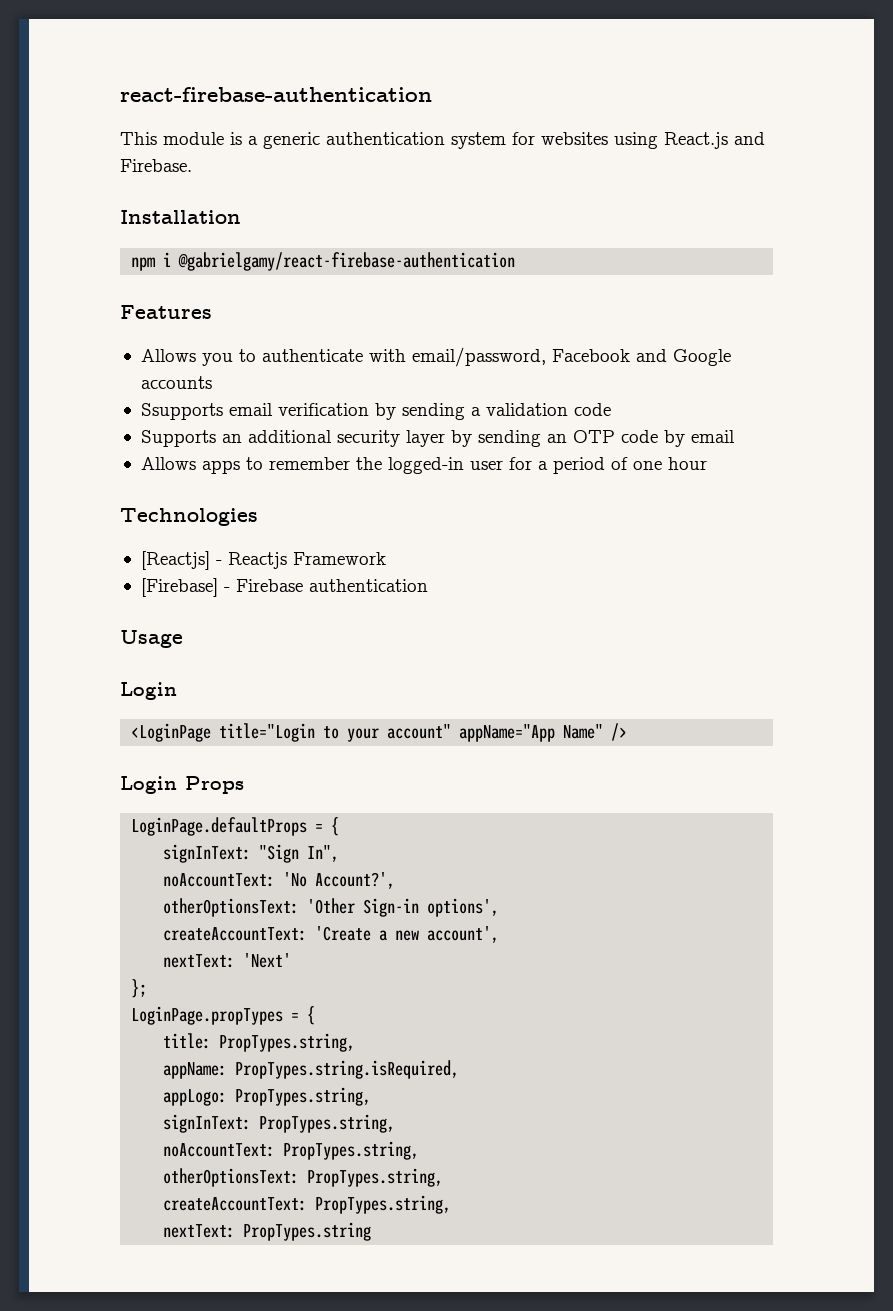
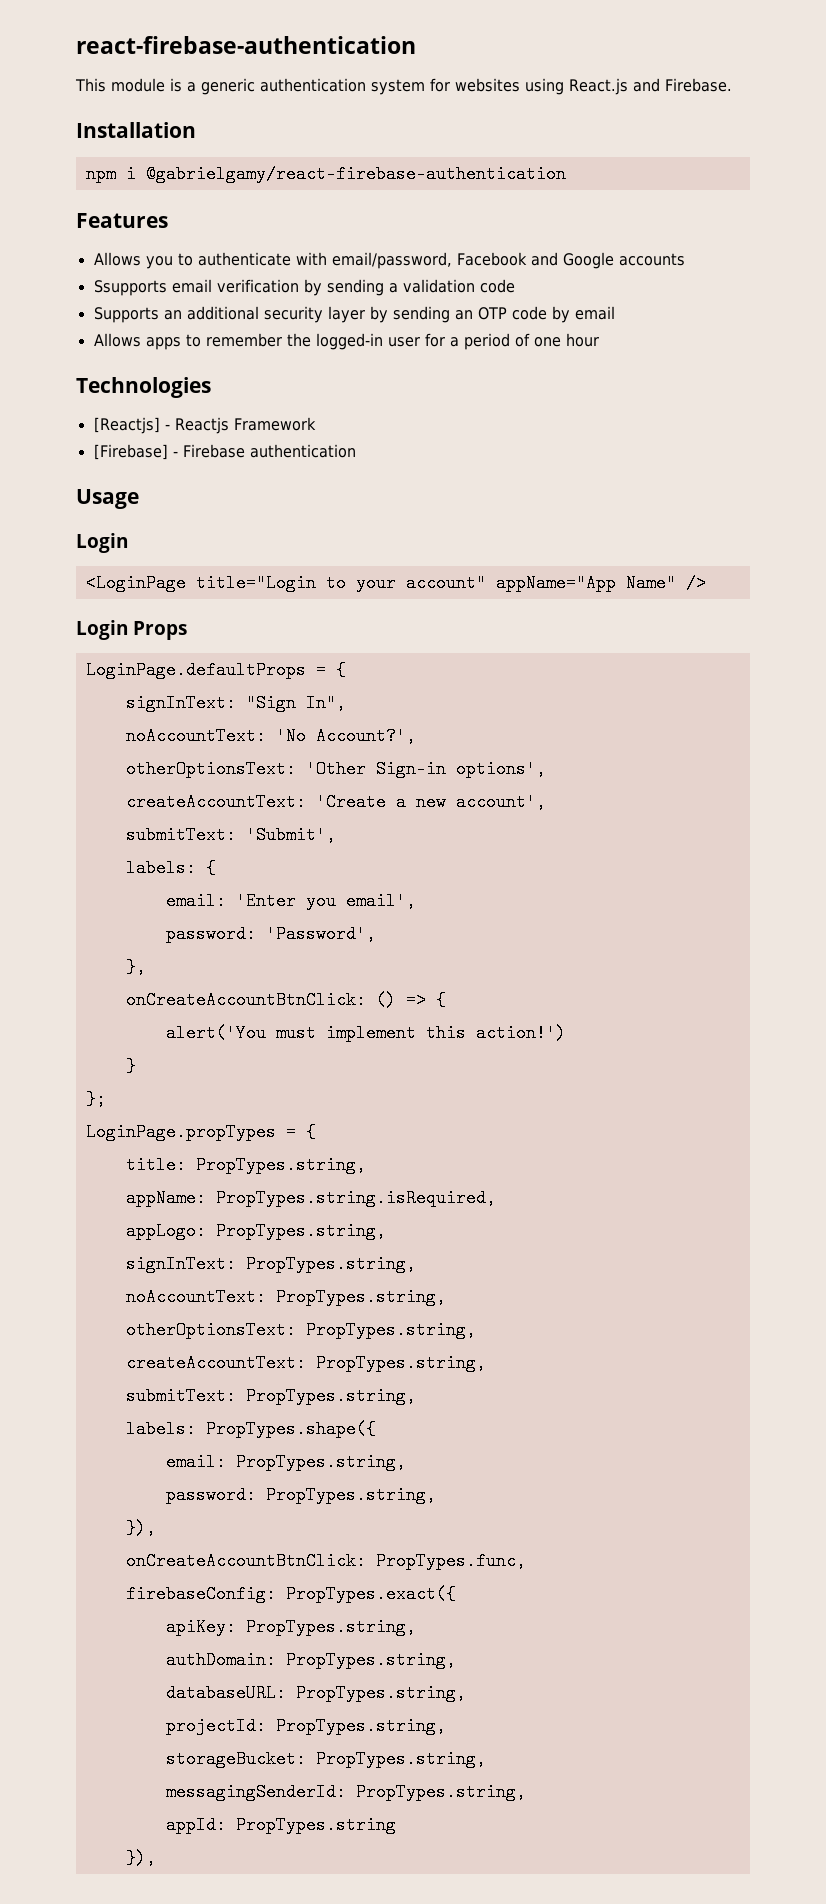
[163,953,292,968] nextText: 'Next' -> [125,826,336,844] [125,859,216,877] [165,892,416,910] [165,925,376,943] [125,958,146,976] [125,991,446,1009] [165,1024,566,1042] [125,1057,136,1075] submitText: 'Submit', // labels: { // email: 'Enter you email', // password: 'Password', // }, // onCreateAccountBtnClick: () => { // alert('You must implement this action!') // }
[163,1224,236,1238] nextText: -> [125,1387,416,1405] [125,1420,376,1438] [165,1453,406,1471] [165,1486,436,1504] [125,1519,156,1537] [125,1552,526,1570] [125,1585,456,1603] [165,1618,416,1636] [165,1651,456,1669] [165,1684,466,1702] [165,1717,446,1735] [165,1750,486,1768] [165,1783,526,1801] [165,1816,226,1834] submitText: PropTypes.string, // labels: PropTypes.shape({ // email: PropTypes.string, // password: PropTypes.string, // }), // onCreateAccountBtnClick: PropTypes.func, // firebaseConfig: PropTypes.exact({ // apiKey: PropTypes.string, // authDomain: PropTypes.string, // databaseURL: PropTypes.string, // projectId: PropTypes.string, // storageBucket: PropTypes.string, // messagingSenderId: PropTypes.string, // appId:
(372, 1231) none -> [125,1849,156,1867] // }),

